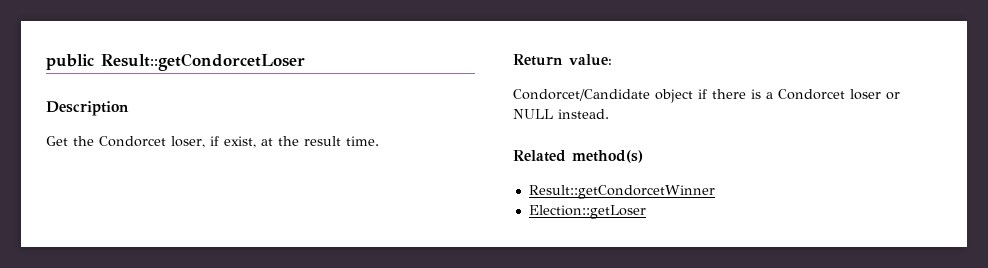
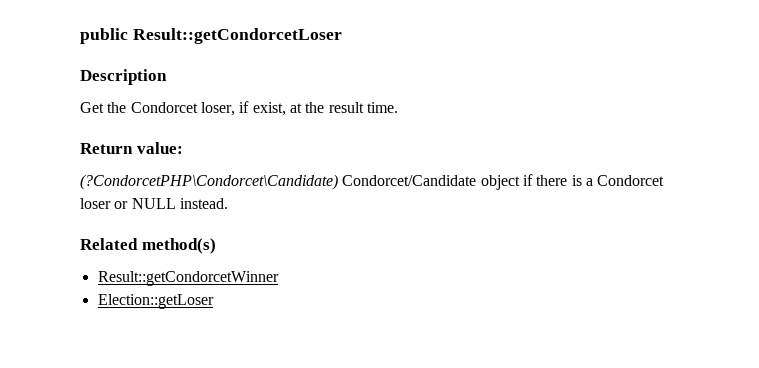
(612, 60) none -> [80,174,338,190] (?CondorcetPHP\Condorcet\Candidate)

